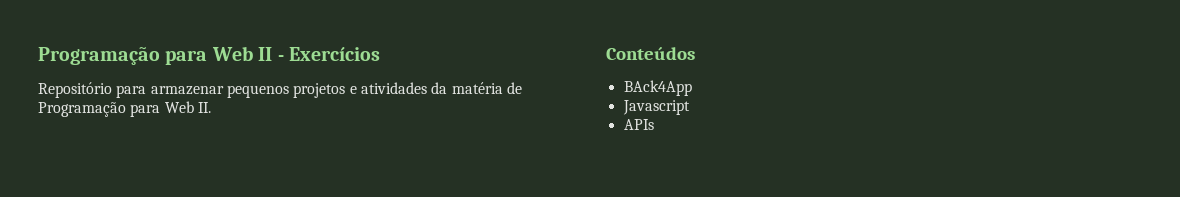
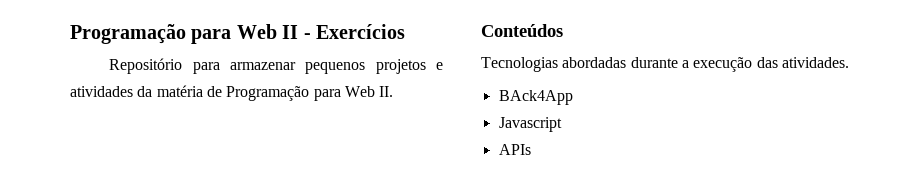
(695, 53) none -> [481,57,849,72] // Tecnologias abordadas durante a execução das atividades.

